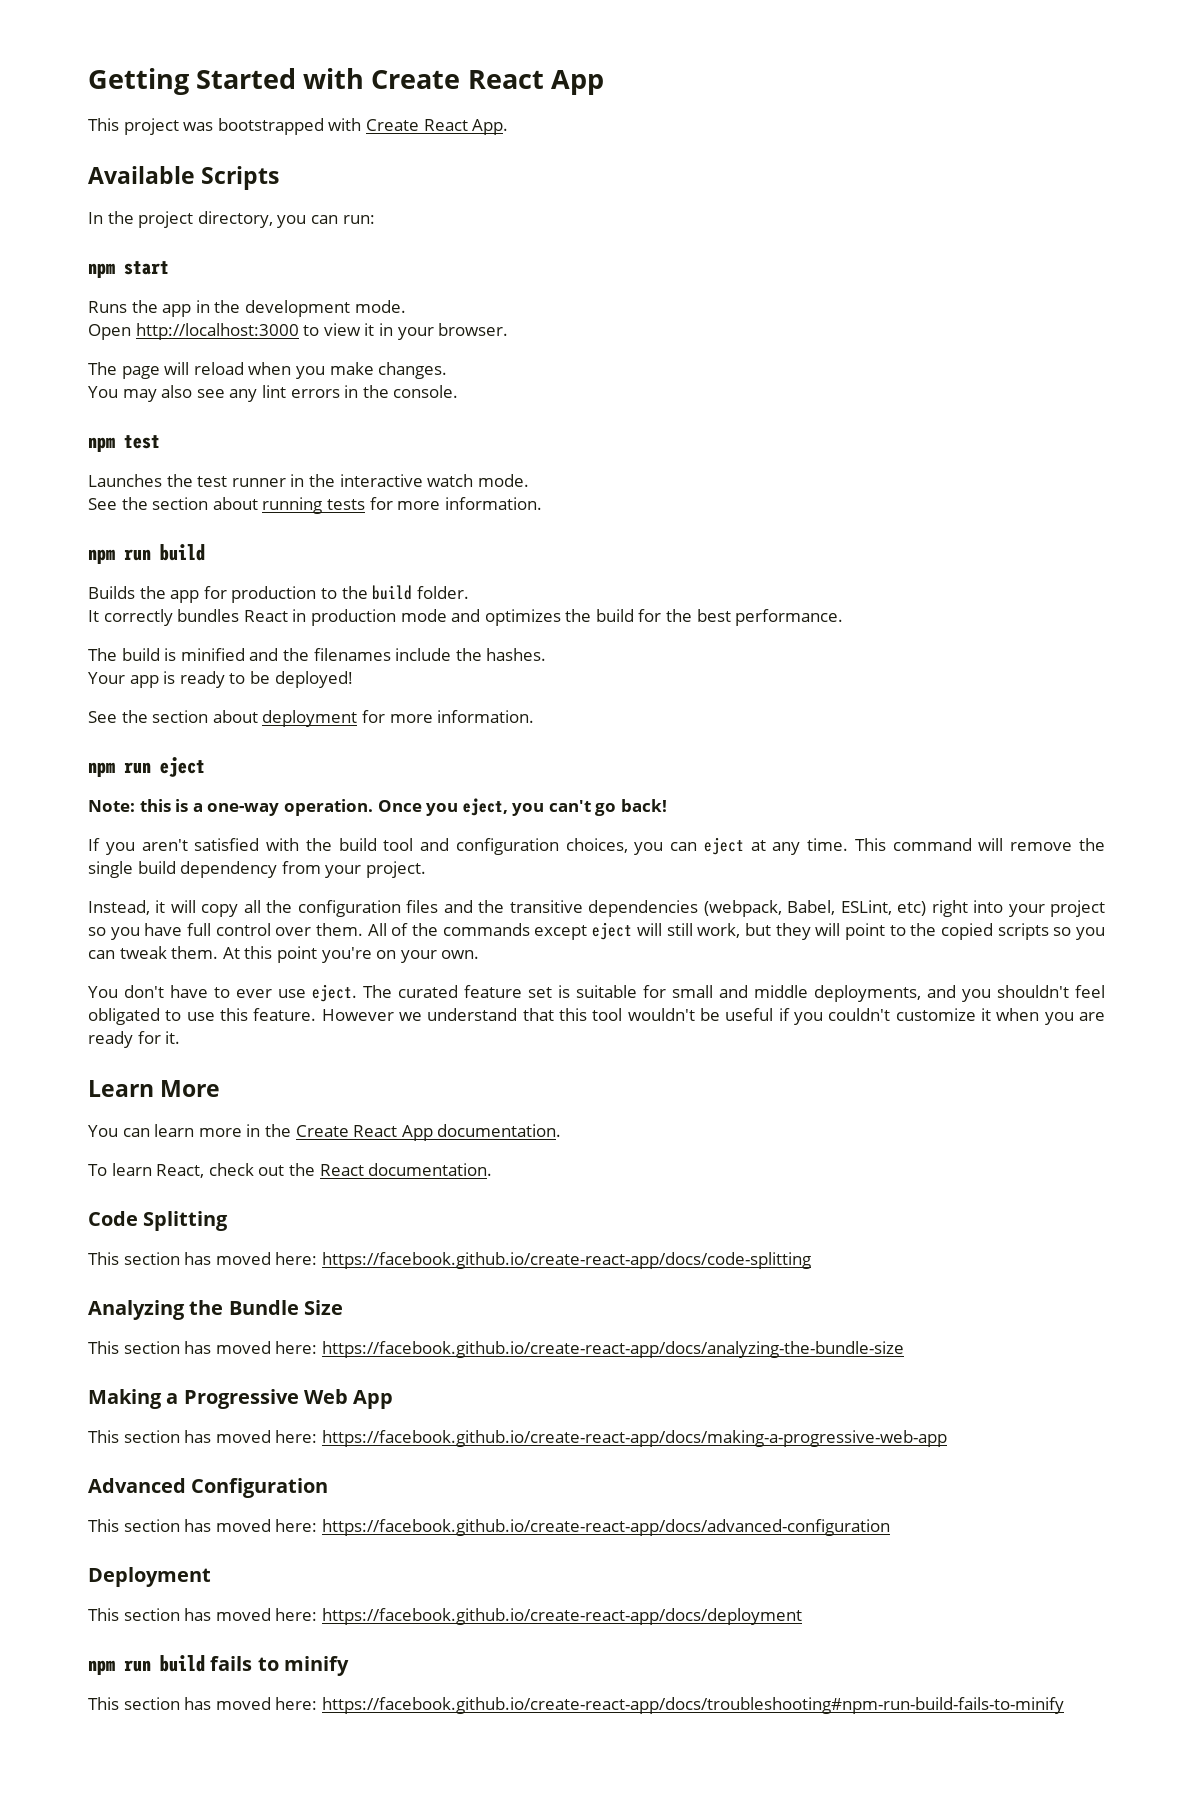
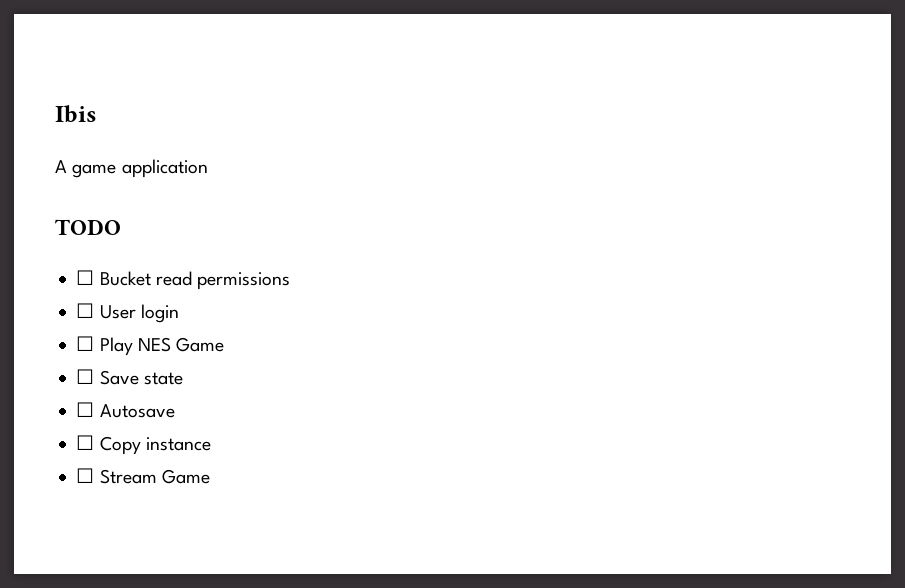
[88,68,604,95] [88,118,509,135] [88,166,280,190] [88,211,375,228] [88,261,169,278] [88,300,406,317] [88,323,509,340] [88,362,448,379] [88,385,459,402] [88,435,160,452] [88,474,529,487] [88,497,542,514] [88,544,205,564] [88,585,469,603] [88,609,844,626] [88,648,547,661] [88,671,353,688] [88,710,535,727] [88,757,205,777] [88,798,668,816] [88,837,1105,855] [88,861,426,878] [88,900,1106,917] [88,922,1105,940] [88,946,480,963] [88,984,1105,1002] [88,1008,1106,1025] [88,1031,181,1048] [88,1080,221,1097] [88,1124,562,1141] [88,1163,493,1178] [88,1211,229,1231] [88,1252,811,1269] [88,1300,343,1320] [88,1341,904,1358] [88,1389,394,1409] [88,1430,947,1447] [88,1478,329,1498] [88,1519,890,1536] [88,1567,211,1587] [88,1608,802,1625] [88,1655,349,1676] [88,1697,1064,1714] Getting Started with Create React App // This project was bootstrapped with Create React App. // Available Scripts // In the project directory, you can run: // npm start // Runs the app in the development mode. // Open http://localhost:3000 to view it in your browser. // The page will reload when you make changes. // You may also see any lint errors in the console. // npm test // Launches the test runner in the interactive watch mode. // See the section about running tests for more information. // npm run build // Builds the app for production to the build folder. // It correctly bundles React in production mode and optimizes the build for the best performance. // The build is minified and the filenames include the hashes. // Your app is ready to be deployed! // See the section about deployment for more information. // npm run eject // Note: this is a one-way operation. Once you eject, you can't go back! // If you aren't satisfied with the build tool and configuration choices, you can eject at any time. This command will remove the single build dependency from your project. // Instead, it will copy all the configuration files and the transitive dependencies (webpack, Babel, ESLint, etc) right into your project so you have full control over them. All of the commands except eject will still work, but they will point to the copied scripts so you can tweak them. At this point you're on your own. // You don't have to ever use eject. The curated feature set is suitable for small and middle deployments, and you shouldn't feel obligated to use this feature. However we understand that this tool wouldn't be useful if you couldn't customize it when you are ready for it. // Learn More // You can learn more in the Create React App documentation. // To learn React, check out the React documentation. // Code Splitting // This section has moved here: https://facebook.github.io/create-react-app/docs/code-splitting // Analyzing the Bundle Size // This section has moved here: https://facebook.github.io/create-react-app/docs/analyzing-the-bundle-size // Making a Progressive Web App // This section has moved here: https://facebook.github.io/create-react-app/docs/making-a-progressive-web-app // Advanced Configuration // This section has moved here: https://facebook.github.io/create-react-app/docs/advanced-configuration // Deployment // This section has moved here: https://facebook.github.io/create-react-app/docs/deployment // npm run build fails to minify // This section has moved here: https://facebook.github.io/create-react-app/docs/troubleshooting#npm-run-build-fails-to-minify -> [55,105,97,123] [55,159,208,178] [55,219,121,235] [76,270,291,290] [76,303,179,323] [76,336,225,356] [76,369,183,385] [76,402,175,418] [76,435,211,455] [76,468,210,484] Ibis // A game application // TODO // ☐ Bucket read permissions // ☐ User login // ☐ Play NES Game // ☐ Save state // ☐ Autosave // ☐ Copy instance // ☐ Stream Game

